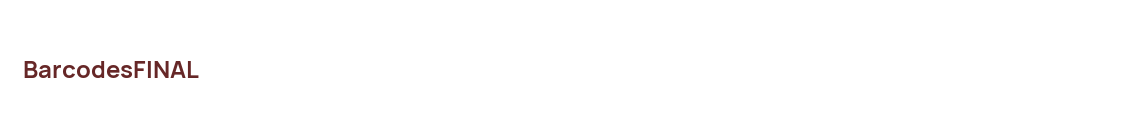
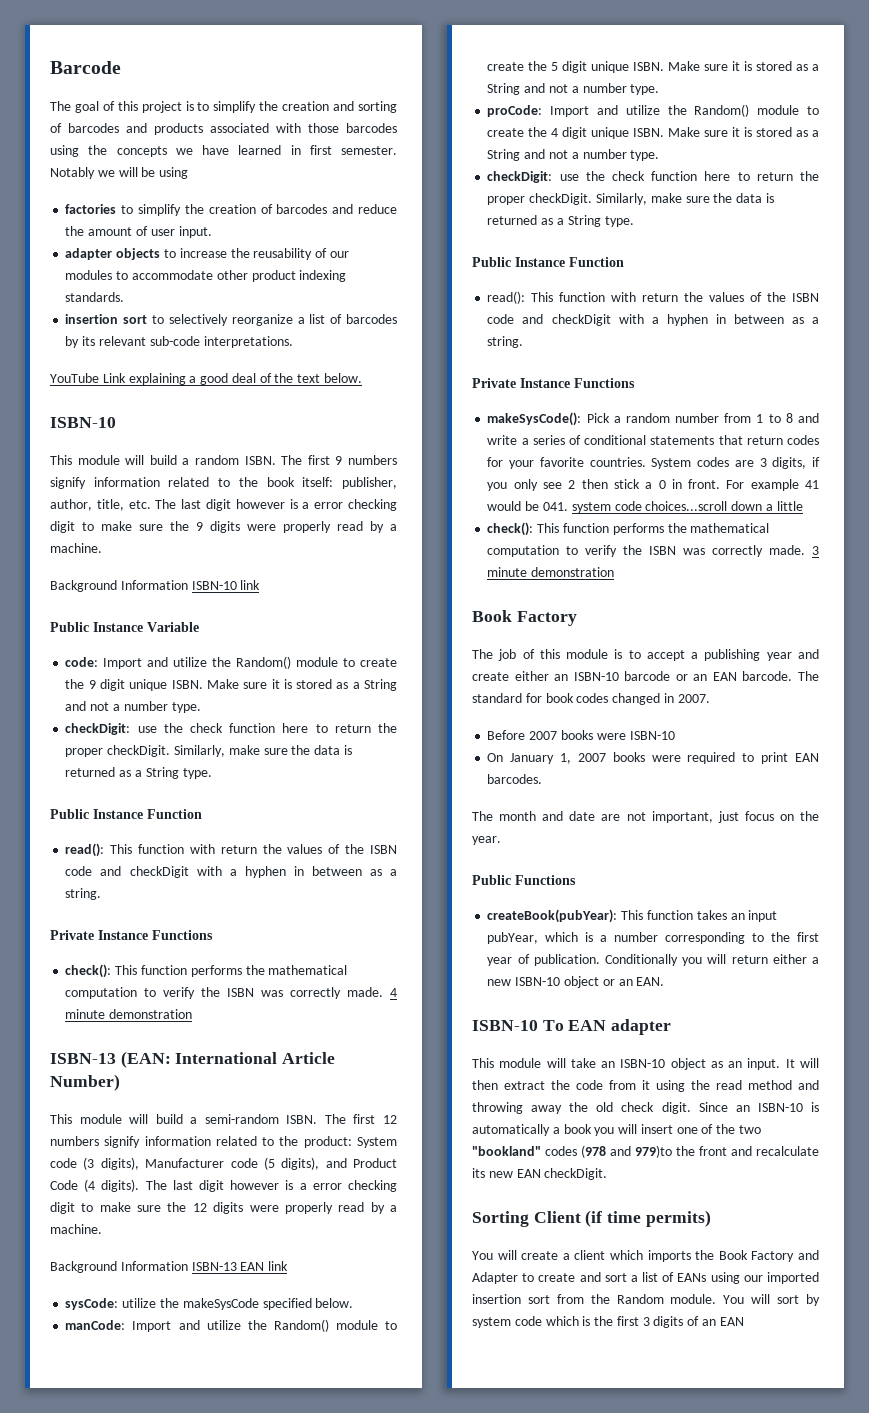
[23,61,199,78] BarcodesFINAL -> [50,61,121,74] [50,101,397,113] [50,123,397,135] [50,145,397,157] [50,167,189,179] [65,204,397,216] [65,226,212,238] [65,248,349,260] [65,270,347,282] [65,292,125,302] [65,314,397,326] [65,336,293,348] [50,373,363,385] [50,417,116,428] [50,455,397,465] [50,477,397,489] [50,499,398,511] [50,521,397,533] [50,543,102,553] [50,580,261,592] [50,622,199,632] [65,656,397,669] [65,679,398,691] [65,701,201,713] [65,723,397,735] [65,745,352,757] [65,767,212,779] [50,809,202,819] [65,843,398,857] [65,866,397,878] [65,888,102,900] [50,930,213,940] [65,964,348,978] [65,987,397,999] [65,1009,193,1019] [50,1051,336,1068] [50,1074,120,1091] [50,1114,397,1124] [50,1136,397,1148] [50,1157,397,1170] [50,1179,397,1192] [50,1202,398,1214] [50,1224,102,1234] [50,1261,289,1273] [65,1298,354,1310] [65,1319,397,1332] [487,61,819,73] [487,83,660,95] [487,104,819,117] [487,127,819,139] [487,149,660,161] [487,171,819,183] [487,193,774,205] [487,215,634,227] [472,257,624,267] [487,291,819,304] [487,314,819,326] [487,336,524,348] [472,378,635,388] [487,412,820,426] [487,435,819,445] [487,457,821,469] [487,479,820,491] [487,501,803,513] [487,522,770,536] [487,545,819,557] [487,567,615,577] [472,610,577,626] [472,649,819,661] [472,671,819,681] [472,693,710,705] [487,730,675,740] [487,752,819,764] [487,774,543,784] [472,811,819,823] [472,836,501,845] [472,875,576,885] [487,909,778,923] [487,932,819,944] [487,954,819,966] [487,976,665,988] [472,1019,672,1035] [472,1058,819,1070] [472,1080,819,1092] [472,1102,819,1114] [472,1124,762,1136] [472,1145,819,1158] [472,1168,608,1180] [472,1210,711,1227] [472,1250,819,1262] [472,1272,819,1284] [472,1294,820,1306] [472,1316,744,1328] Barcode // The goal of this project is to simplify the creation and sorting of barcodes and products associated with those barcodes using the concepts we have learned in first semester. Notably we will be using // factories to simplify the creation of barcodes and reduce the amount of user input. // adapter objects to increase the reusability of our modules to accommodate other product indexing standards. // insertion sort to selectively reorganize a list of barcodes by its relevant sub-code interpretations. // YouTube Link explaining a good deal of the text below. // ISBN-10 // This module will build a random ISBN. The first 9 numbers signify information related to the book itself: publisher, author, title, etc. The last digit however is a error checking digit to make sure the 9 digits were properly read by a machine. // Background Information ISBN-10 link // Public Instance Variable // code: Import and utilize the Random() module to create the 9 digit unique ISBN. Make sure it is stored as a String and not a number type. // checkDigit: use the check function here to return the proper checkDigit. Similarly, make sure the data is returned as a String type. // Public Instance Function // read(): This function with return the values of the ISBN code and checkDigit with a hyphen in between as a string. // Private Instance Functions // check(): This function performs the mathematical computation to verify the ISBN was correctly made. 4 minute demonstration // ISBN-13 (EAN: International Article Number) // This module will build a semi-random ISBN. The first 12 numbers signify information related to the product: System code (3 digits), Manufacturer code (5 digits), and Product Code (4 digits). The last digit however is a error checking digit to make sure the 12 digits were properly read by a machine. // Background Information ISBN-13 EAN link // sysCode: utilize the makeSysCode specified below. // manCode: Import and utilize the Random() module to create the 5 digit unique ISBN. Make sure it is stored as a String and not a number type. // proCode: Import and utilize the Random() module to create the 4 digit unique ISBN. Make sure it is stored as a String and not a number type. // checkDigit: use the check function here to return the proper checkDigit. Similarly, make sure the data is returned as a String type. // Public Instance Function // read(): This function with return the values of the ISBN code and checkDigit with a hyphen in between as a string. // Private Instance Functions // makeSysCode(): Pick a random number from 1 to 8 and write a series of conditional statements that return codes for your favorite countries. System codes are 3 digits, if you only see 2 then stick a 0 in front. For example 41 would be 041. system code choices...scroll down a little // check(): This function performs the mathematical computation to verify the ISBN was correctly made. 3 minute demonstration // Book Factory // The job of this module is to accept a publishing year and create either an ISBN-10 barcode or an EAN barcode. The standard for book codes changed in 2007. // Before 2007 books were ISBN-10 // On January 1, 2007 books were required to print EAN barcodes. // The month and date are not important, just focus on the year. // Public Functions // createBook(pubYear): This function takes an input pubYear, which is a number corresponding to the first year of publication. Conditionally you will return either a new ISBN-10 object or an EAN. // ISBN-10 To EAN adapter // This module will take an ISBN-10 object as an input. It will then extract the code from it using the read method and throwing away the old check digit. Since an ISBN-10 is automatically a book you will insert one of the two "bookland" codes (978 and 979)to the front and recalculate its new EAN checkDigit. // Sorting Client (if time permits) // You will create a client which imports the Book Factory and Adapter to create and sort a list of EANs using our imported insertion sort from the Random module. You will sort by system code which is the first 3 digits of an EAN

